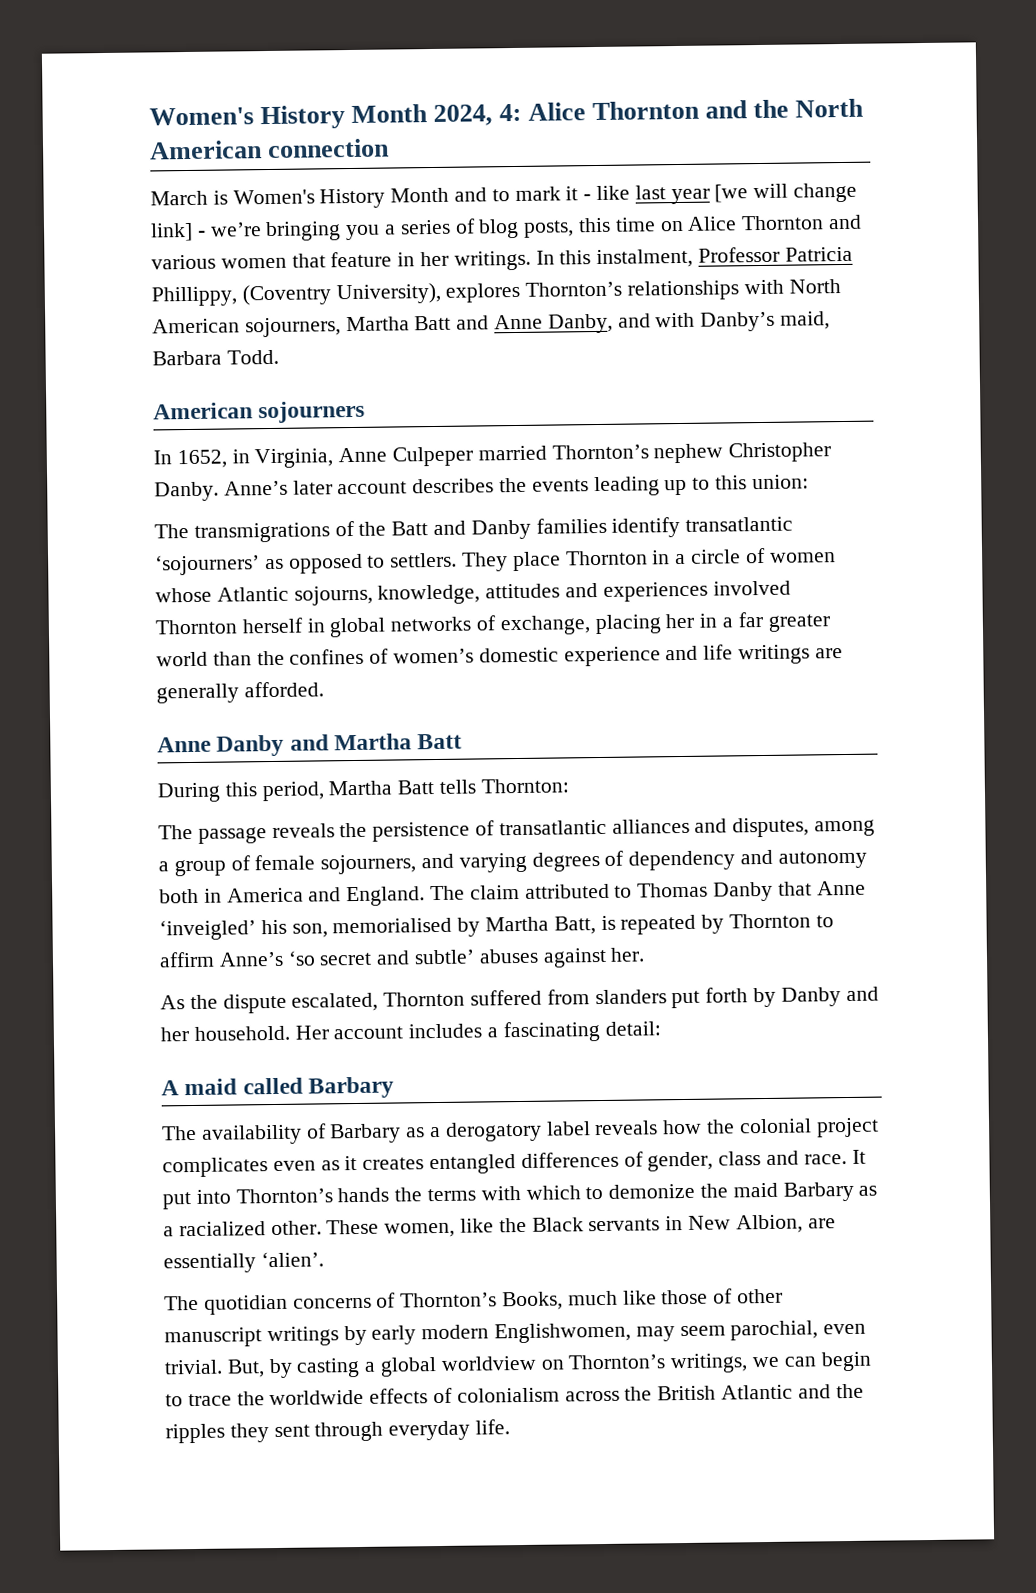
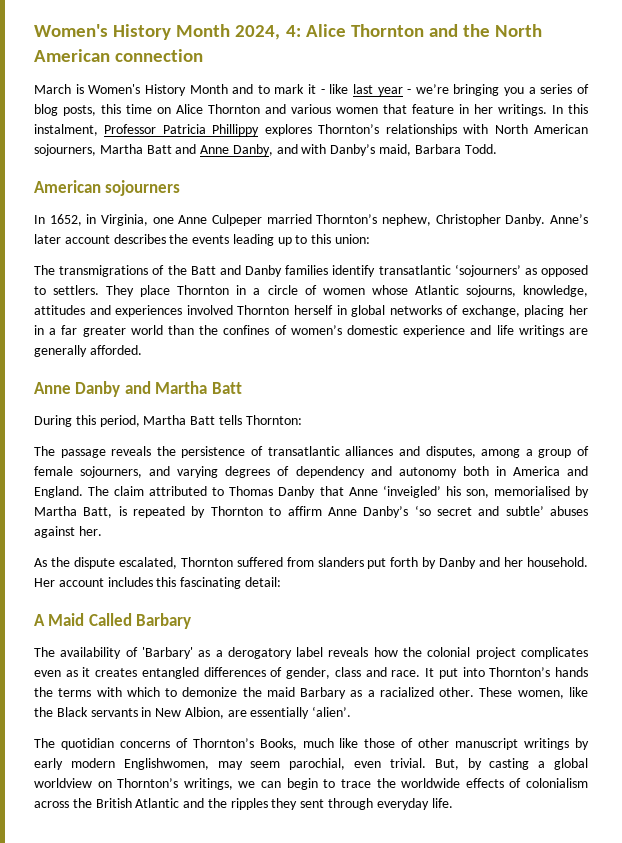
[714,182,858,203] [150,222,193,242] [we will change link] -> (403, 91) none
[151,282,441,307] Phillippy, (Coventry University), -> [212,124,260,136] Phillippy
(334, 458) none -> [152,217,174,224] one
[653,443,724,464] nephew -> [382,214,431,226] nephew,
[218,951,284,967] Anne’s -> [327,506,409,518] Anne Danby’s
[487,1027,499,1038] a -> [156,577,177,587] this
[184,1077,303,1096] maid called -> [48,613,132,626] Maid Called
[329,1123,402,1144] Barbary -> [141,647,193,659] 'Barbary'

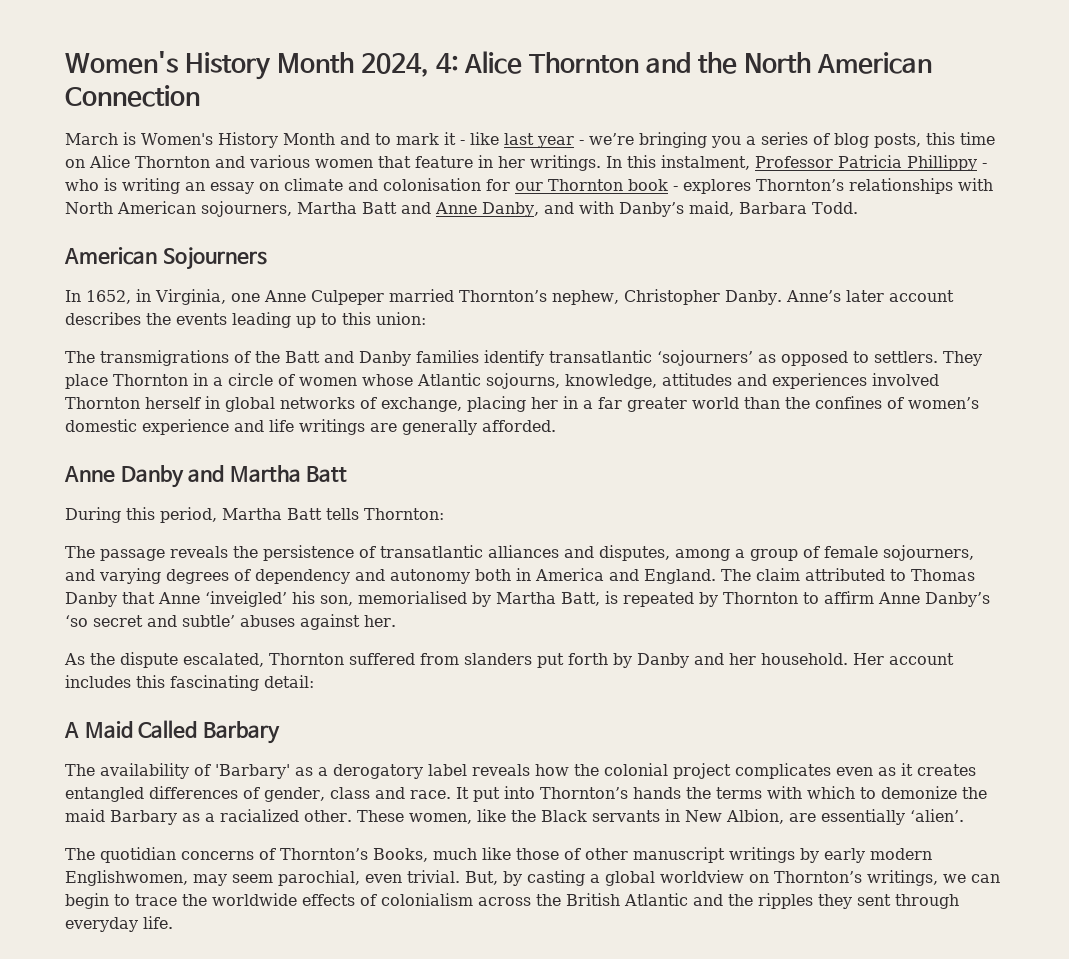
[115,49,204,62] connection -> [65,85,200,107] Connection
(260, 130) none -> [982,163,987,168] [65,178,678,194] - who is writing an essay on climate and colonisation for our Thornton book -
[105,180,181,196] sojourners -> [162,247,267,270] Sojourners

